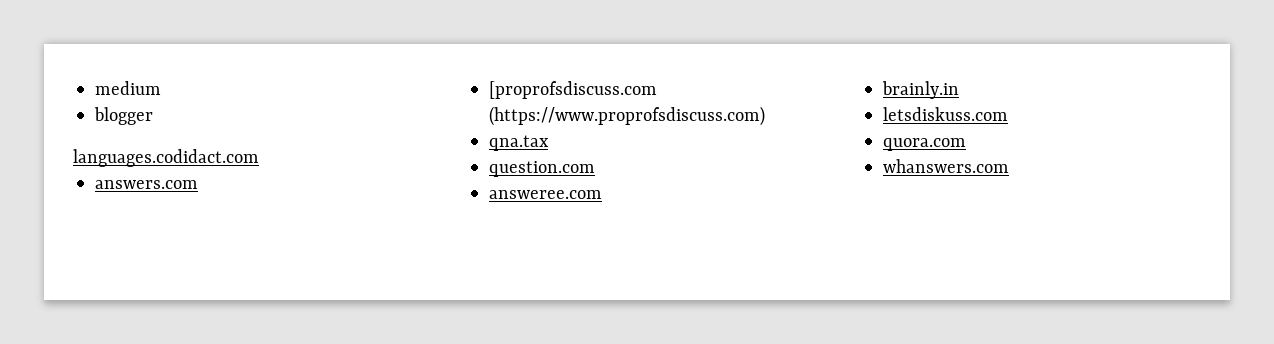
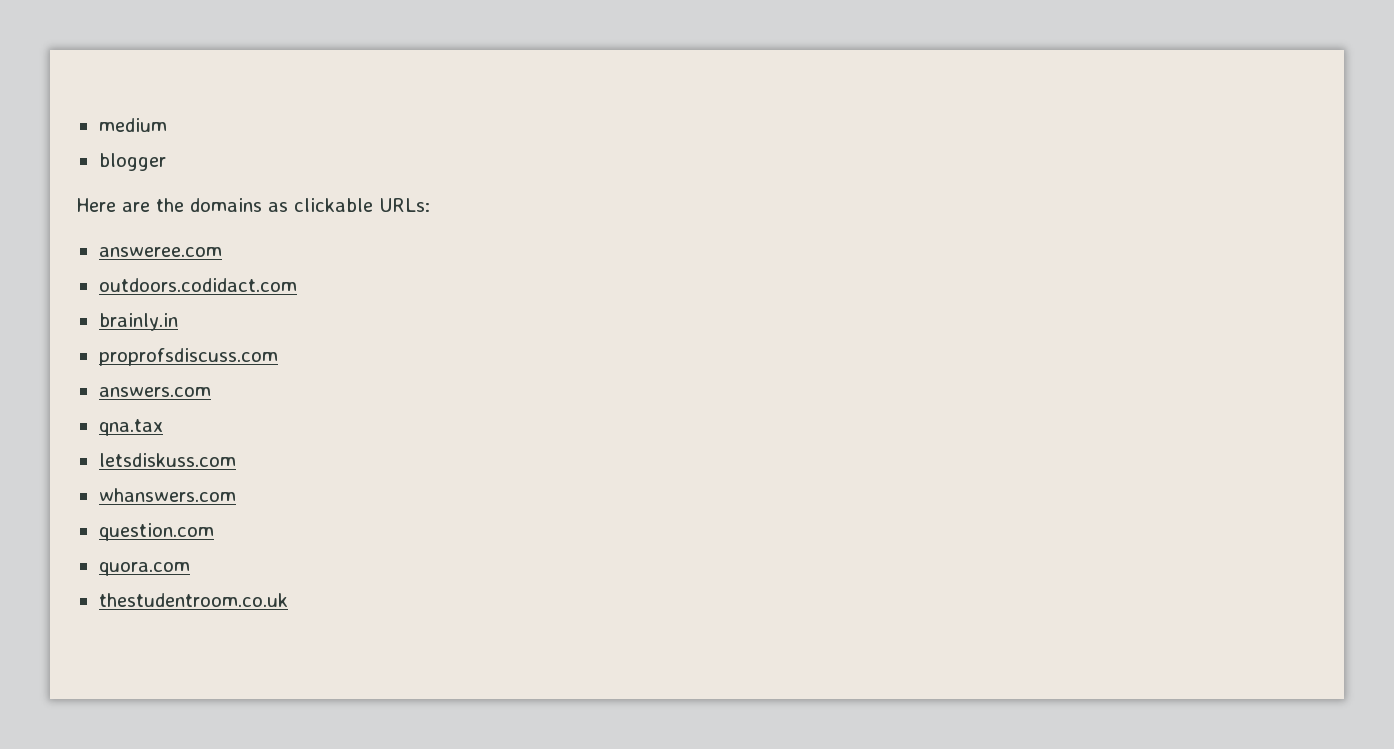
[73,149,259,167] [95,180,198,189] [489,81,657,99] [489,106,765,126] [489,135,549,151] [489,161,595,177] [489,190,602,199] [882,81,959,99] [883,107,1008,121] languages.codidact.com // answers.com // [proprofsdiscuss.com (https://www.proprofsdiscuss.com) // qna.tax // question.com // answeree.com // brainly.in // letsdiskuss.com -> [76,198,430,212] [98,247,222,257] [98,278,297,292] [98,313,178,331] [98,348,278,366] [98,387,211,397] [98,419,163,436] [98,453,236,467] [98,488,236,502] [98,523,214,541] Here are the domains as clickable URLs: // answeree.com // outdoors.codidact.com // brainly.in // proprofsdiscuss.com // answers.com // qna.tax // letsdiskuss.com // whanswers.com // question.com
[883,159,1009,173] whanswers.com -> [98,593,288,607] thestudentroom.co.uk

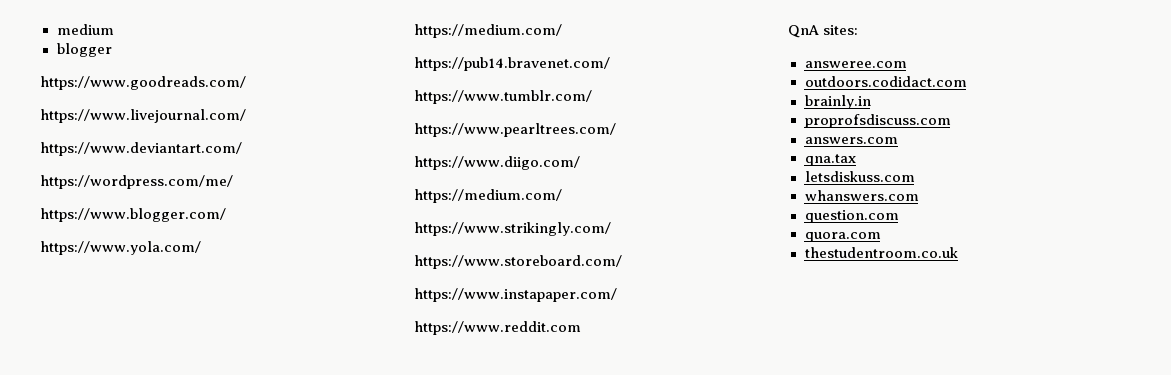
[76,198,430,212] Here are the domains as clickable URLs: -> [40,76,246,90] [40,109,246,123] [40,142,242,156] [40,175,233,189] [40,208,226,222] [40,241,201,255] [414,24,562,38] [414,57,610,71] [414,90,592,104] [414,123,616,137] [414,156,580,170] [414,189,562,203] [414,222,611,236] [414,255,622,269] [414,288,617,302] [414,321,581,335] [788,25,859,38] https://www.goodreads.com/ // https://www.livejournal.com/ // https://www.deviantart.com/ // https://wordpress.com/me/ // https://www.blogger.com/ // https://www.yola.com/ // https://medium.com/ // https://pub14.bravenet.com/ // https://www.tumblr.com/ // https://www.pearltrees.com/ // https://www.diigo.com/ // https://medium.com/ // https://www.strikingly.com/ // https://www.storeboard.com/ // https://www.instapaper.com/ // https://www.reddit.com // QnA sites:

